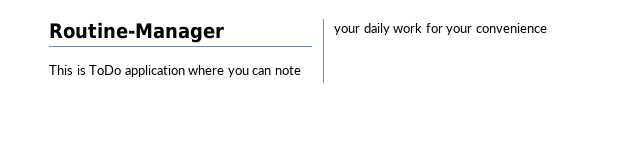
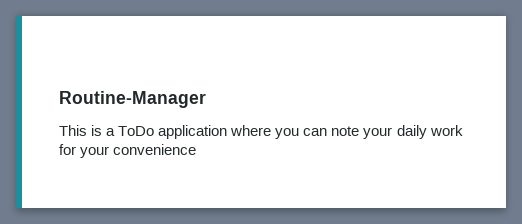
(86, 70) none -> [106,128,116,136] a

